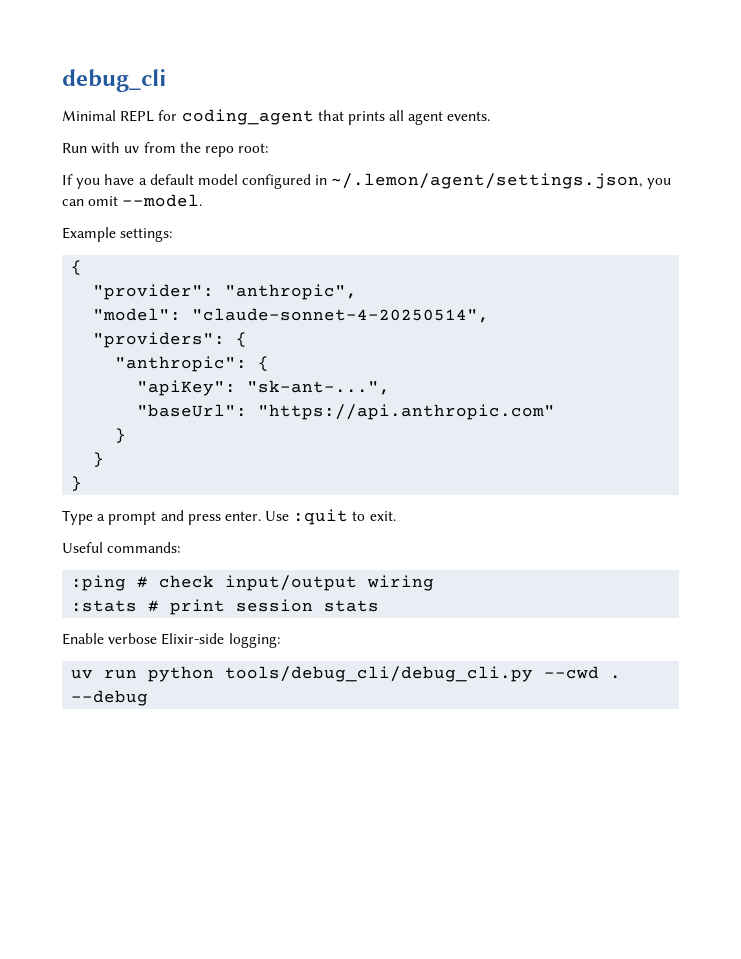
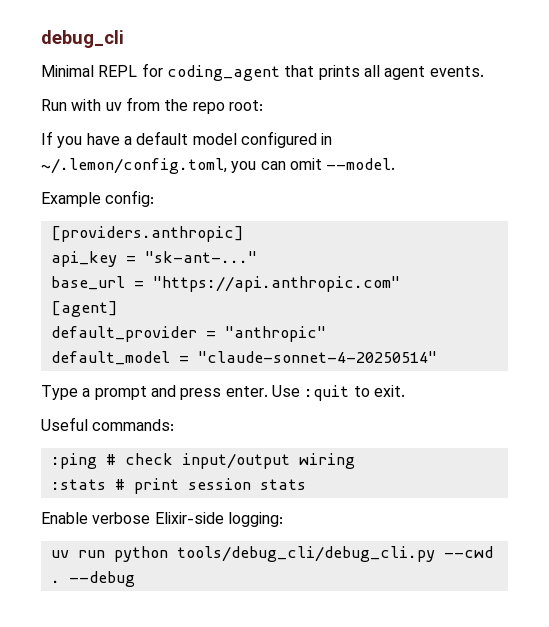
[331,173,643,189] ~/.lemon/agent/settings.json, -> [41,158,227,174] ~/.lemon/config.toml,
[120,228,173,242] [71,260,83,275] [93,284,358,300] [93,308,490,323] [93,332,248,348] [115,356,270,372] [137,380,391,396] [137,404,556,420] [115,428,127,443] [93,452,105,467] [71,476,83,491] settings: // { // "provider": "anthropic", // "model": "claude-sonnet-4-20250514", // "providers": { // "anthropic": { // "apiKey": "sk-ant-...", // "baseUrl": "https://api.anthropic.com" // } // } // } -> [105,190,155,207] [50,226,244,242] [50,251,257,267] [50,276,400,292] [50,301,118,317] [50,326,326,342] [50,351,437,365] config: // [providers.anthropic] // api_key = "sk-ant-..." // base_url = "https://api.anthropic.com" // [agent] // default_provider = "anthropic" // default_model = "claude-sonnet-4-20250514"

